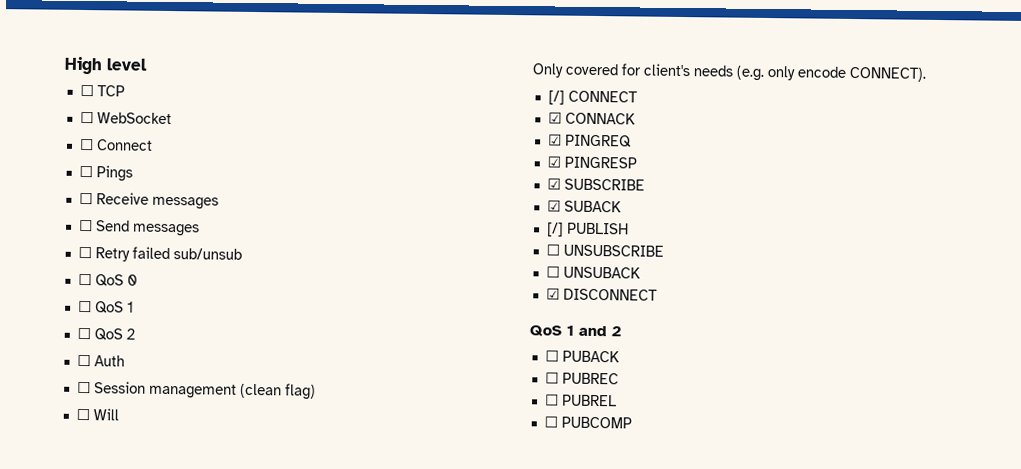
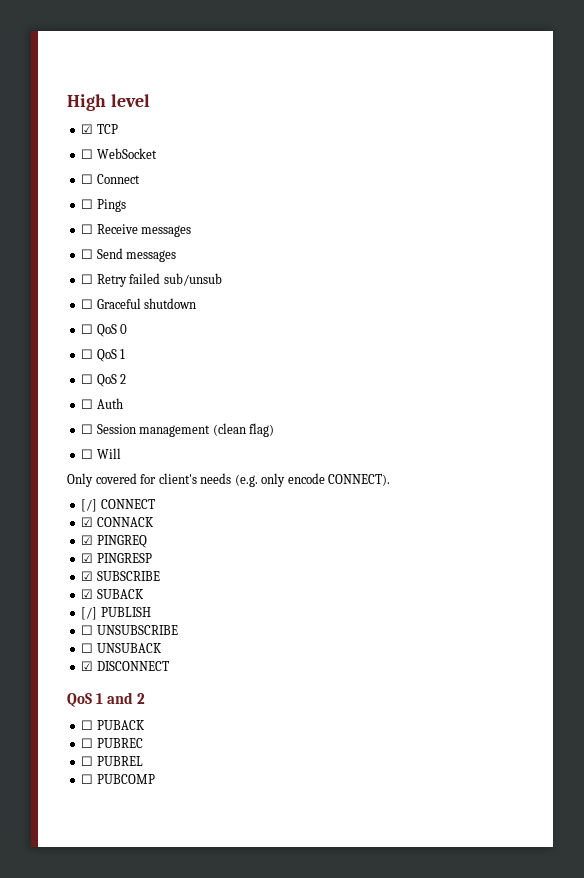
[79,84,94,97] ☐ -> [81,124,94,134] ☑
(242, 254) none -> [81,298,197,309] // ☐ Graceful shutdown

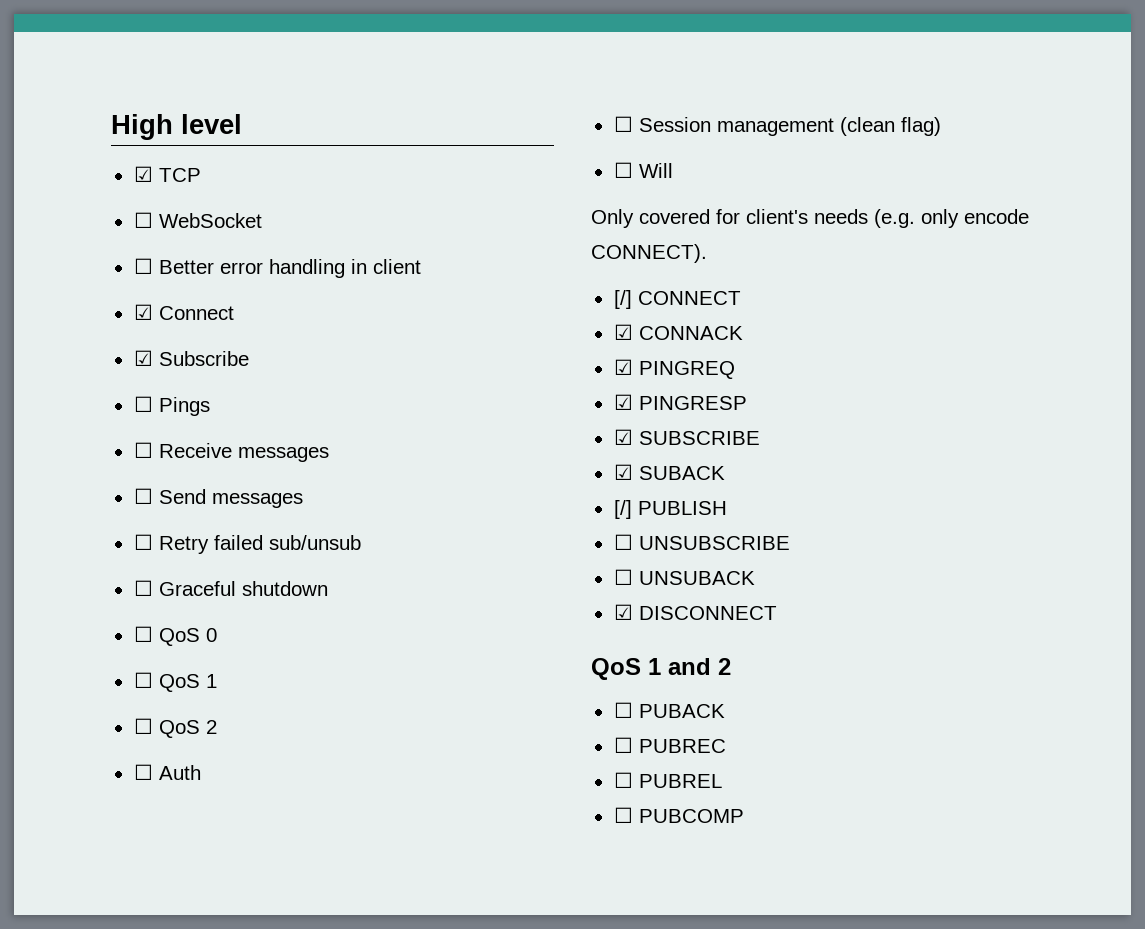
(94, 179) none -> [158,259,421,278] [133,304,153,320] Better error handling in client // ☑
(140, 179) none -> [133,350,249,366] // ☑ Subscribe

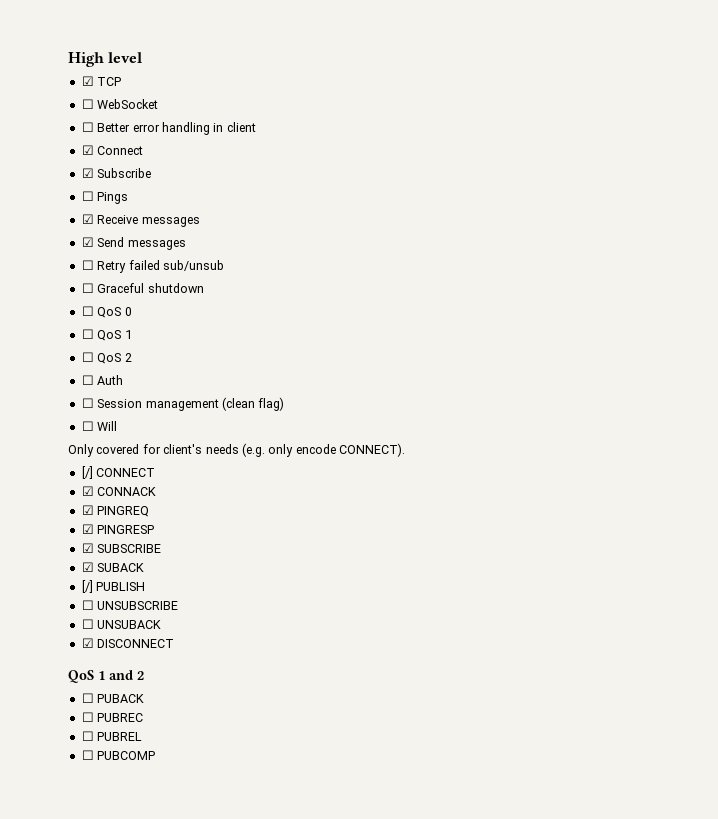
[133,442,153,458] ☐ -> [81,214,94,224] ☑
[133,488,153,504] ☐ -> [81,237,94,247] ☑

